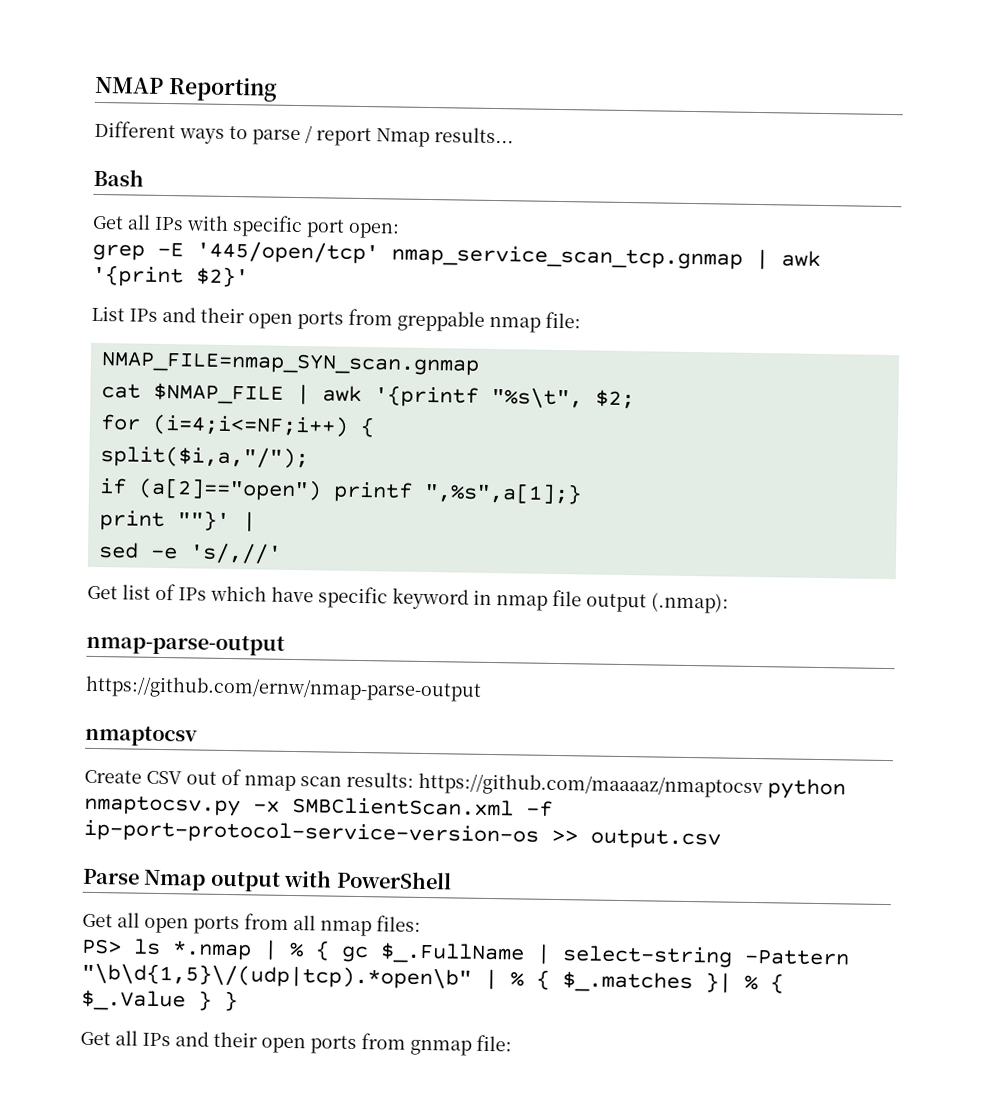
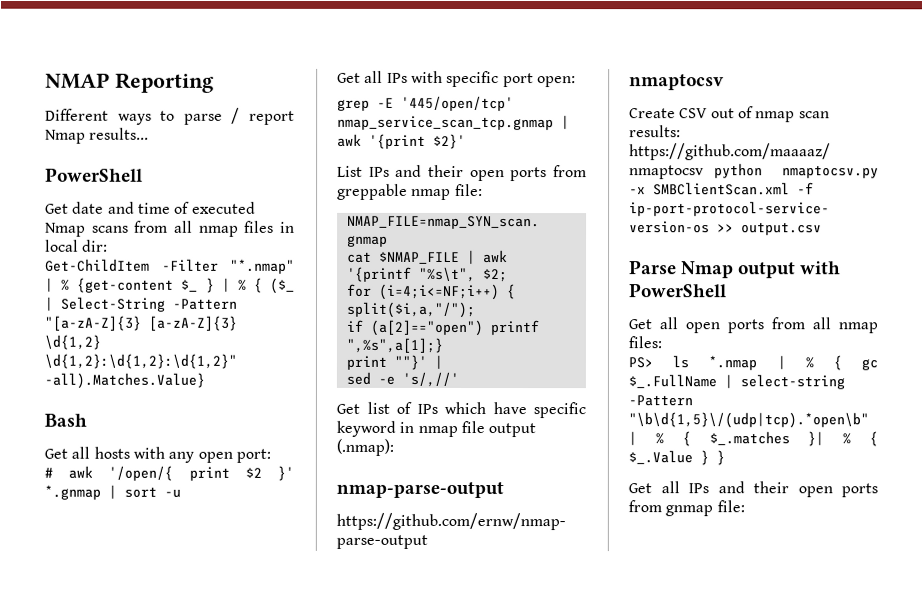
[93,168,144,187] Bash -> [45,167,143,182] [45,201,256,214] [45,220,295,237] [45,239,109,252] [45,258,295,274] [45,277,295,294] [44,296,238,312] [44,315,237,331] [44,334,101,350] [44,353,237,369] [44,372,205,389] [44,413,87,427] [44,446,271,463] [44,465,294,481] [44,484,181,500] PowerShell // Get date and time of executed Nmap scans from all nmap files in local dir: // Get-ChildItem -Filter "*.nmap" | % {get-content $_ } | % { ($_ | Select-String -Pattern "[a-zA-Z]{3} [a-zA-Z]{3} \d{1,2} \d{1,2}:\d{1,2}:\d{1,2}" -all).Matches.Value} // Bash // Get all hosts with any open port: // # awk '/open/{ print $2 }' *.gnmap | sort -u

